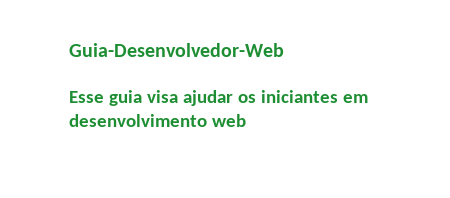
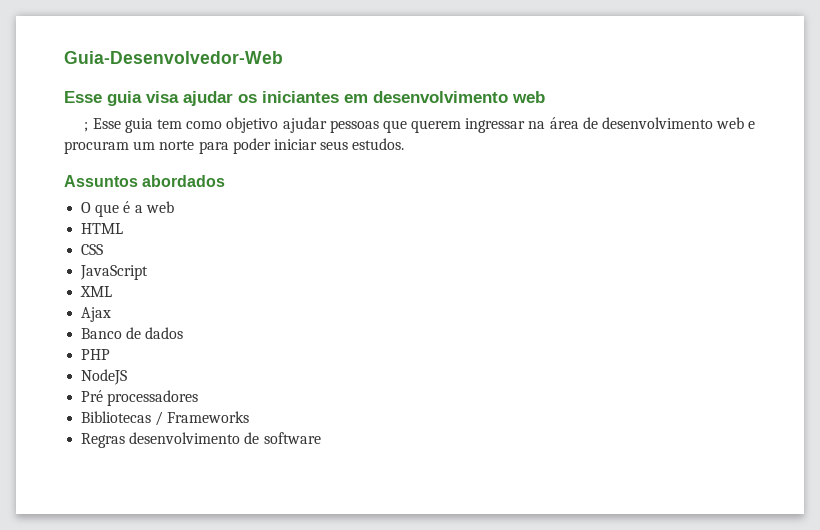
(246, 120) none -> [84,117,756,133] [64,138,405,154] [64,175,226,187] [81,201,174,217] [81,223,124,234] [81,244,104,255] [80,265,149,280] [80,286,113,297] [81,307,112,322] [81,327,184,339] [81,349,111,360] [81,369,128,385] [81,390,199,406] [81,411,250,426] [81,432,321,448] // ; Esse guia tem como objetivo ajudar pessoas que querem ingressar na área de desenvolvimento web e procuram um norte para poder iniciar seus estudos. // Assuntos abordados // O que é a web // HTML // CSS // JavaScript // XML // Ajax // Banco de dados // PHP // NodeJS // Pré processadores // Bibliotecas / Frameworks // Regras desenvolvimento de software

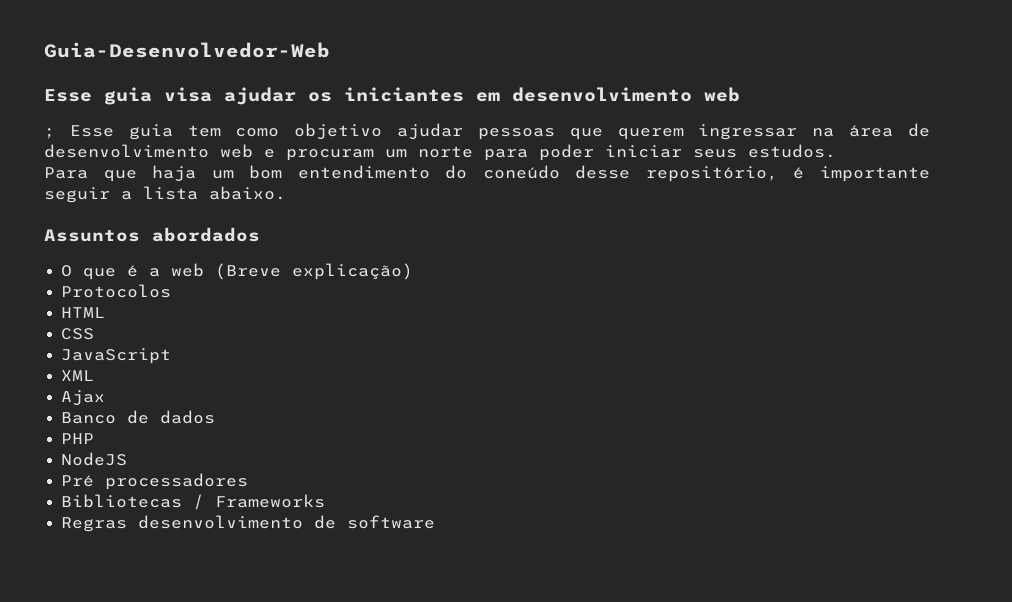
(405, 144) none -> [44,165,930,182] [44,186,286,203] // Para que haja um bom entendimento do coneúdo desse repositório, é importante seguir a lista abaixo.
(174, 207) none -> [215,263,414,280] [61,284,172,298] (Breve explicação) // Protocolos

